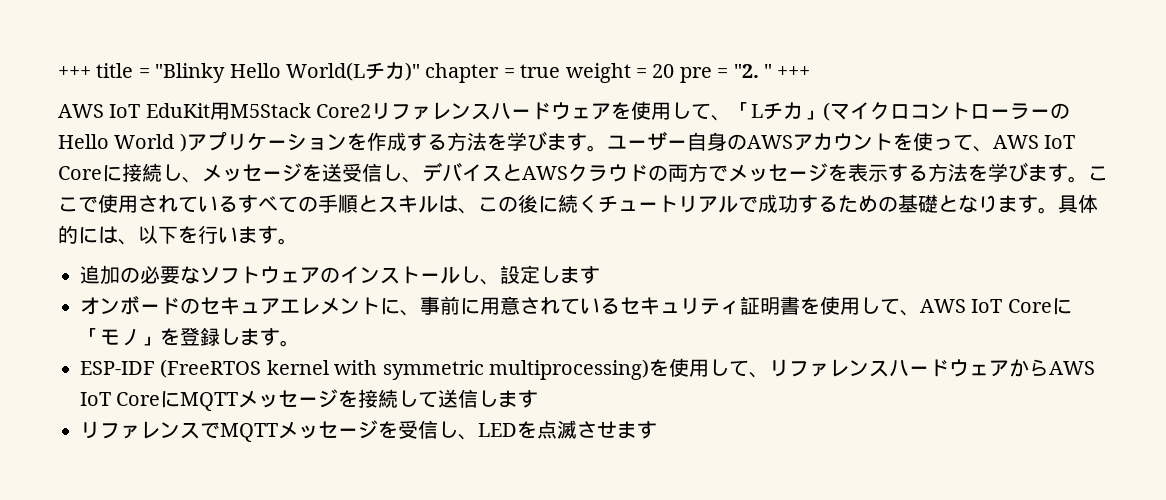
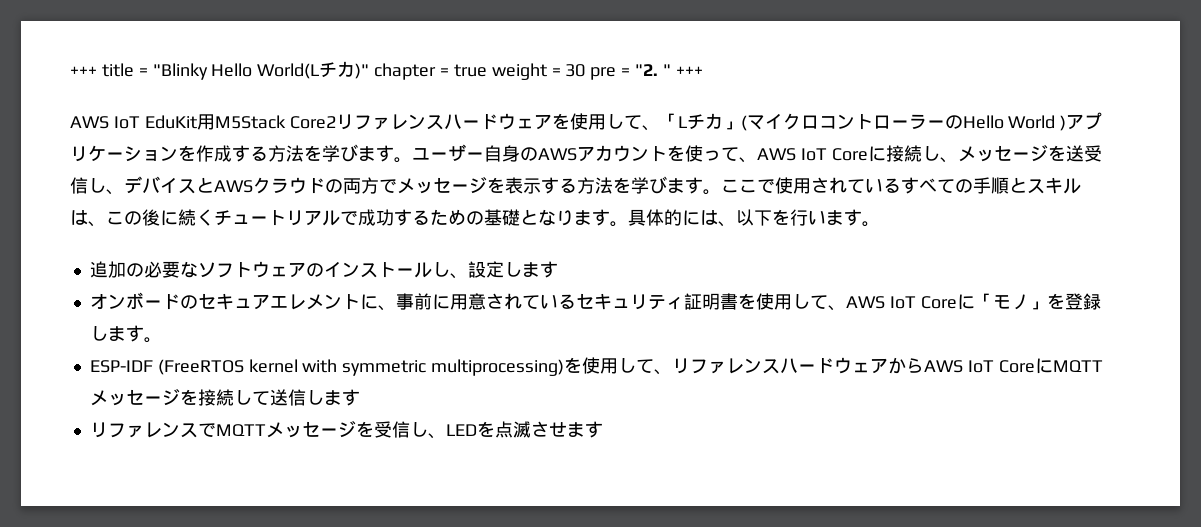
[652,64,675,78] 20 -> [565,64,586,77] 30

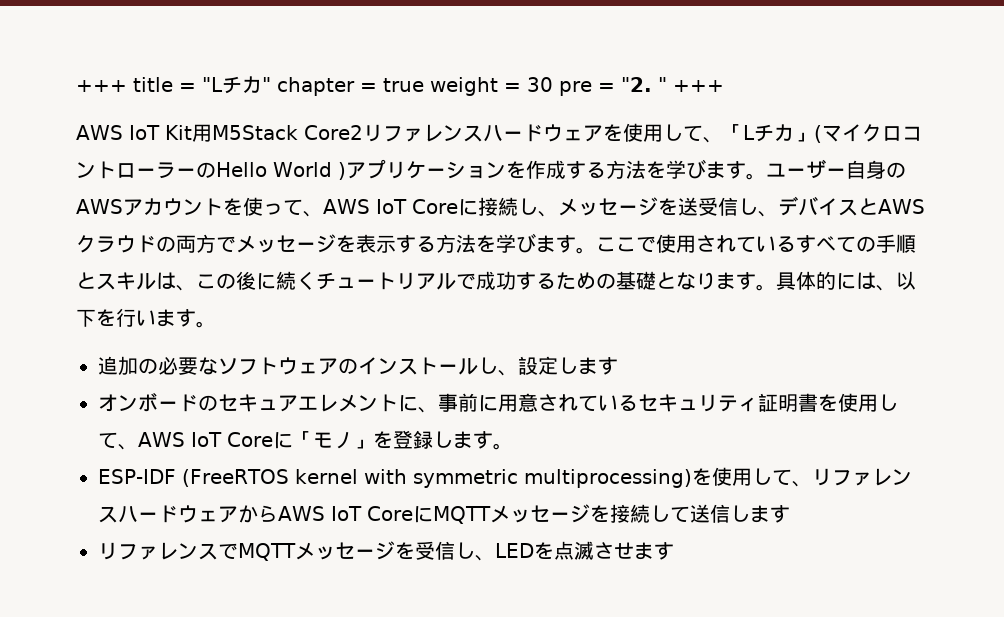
[152,61,370,80] "Blinky Hello World(Lチカ)" -> [202,76,271,94] "Lチカ"
[144,115,197,129] EduKit -> [164,125,192,140] Kit

